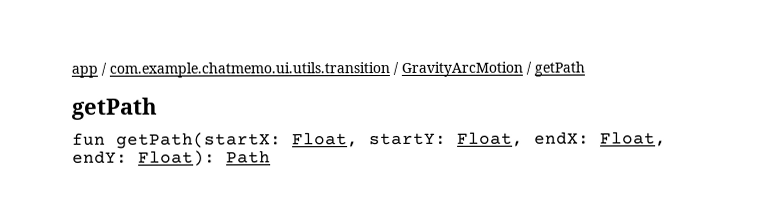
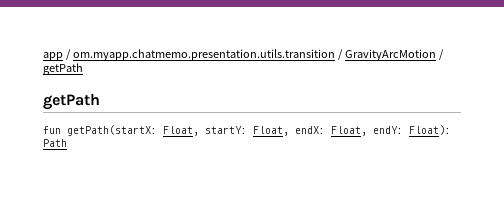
[109,62,390,78] com.example.chatmemo.ui.utils.transition -> [72,49,335,61] om.myapp.chatmemo.presentation.utils.transition

